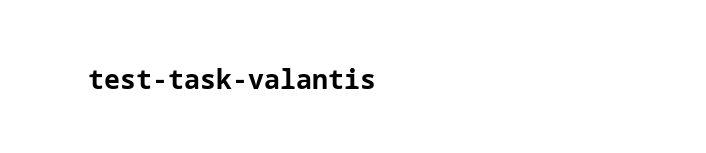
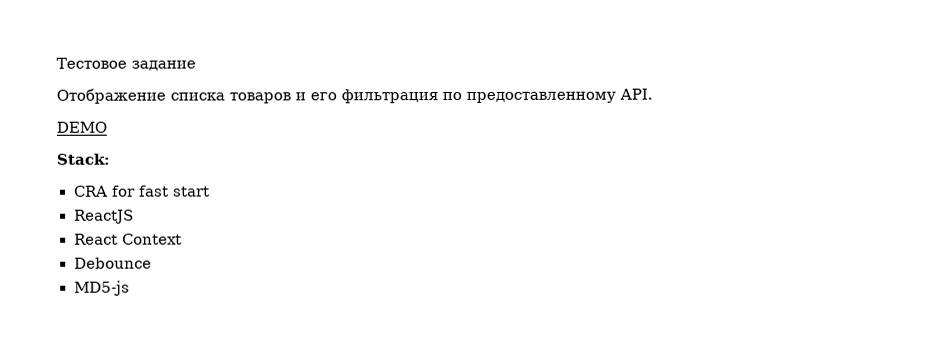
[88,68,376,89] test-task-valantis -> [56,57,196,71] [56,88,653,104] [56,121,107,133] [56,153,110,165] [73,185,210,197] [73,209,134,224] [73,233,182,245] [73,257,152,269] [73,280,130,296] Тестовое задание // Отображение списка товаров и его фильтрация по предоставленному API. // DEMO // Stack: // CRA for fast start // ReactJS // React Context // Debounce // MD5-js

